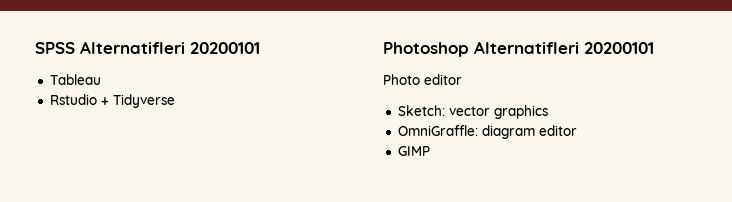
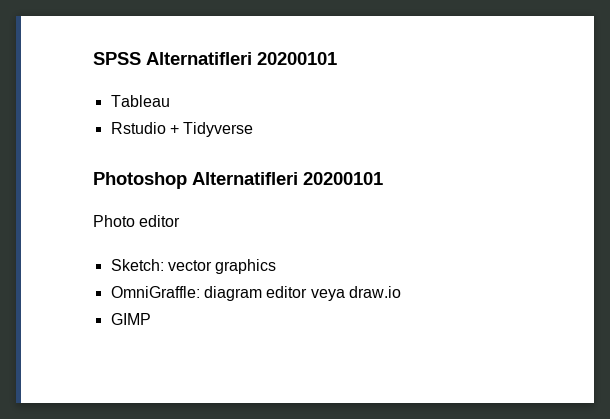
(577, 130) none -> [310,286,401,301] veya draw.io

